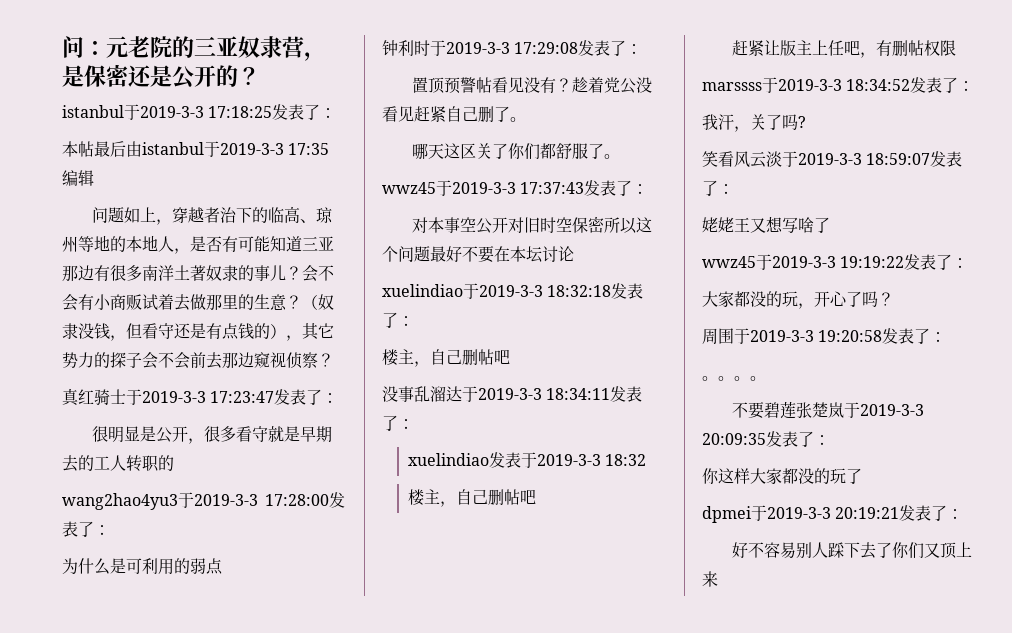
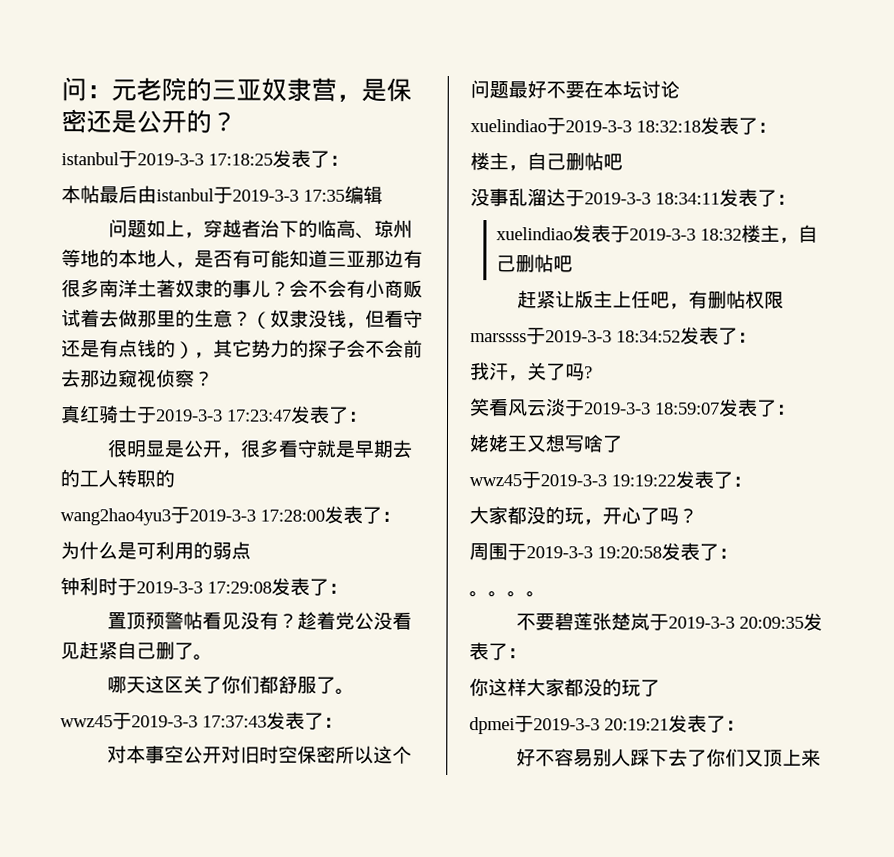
(647, 460) // -> (742, 234) none

